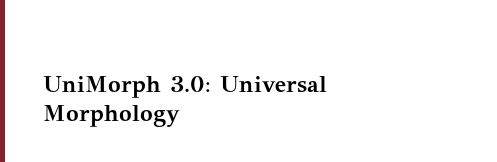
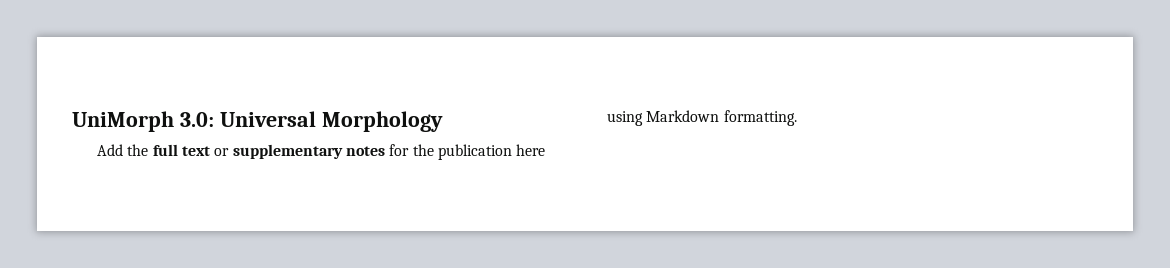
(180, 116) none -> [97,144,546,160] [607,110,797,126] // Add the full text or supplementary notes for the publication here using Markdown formatting.

